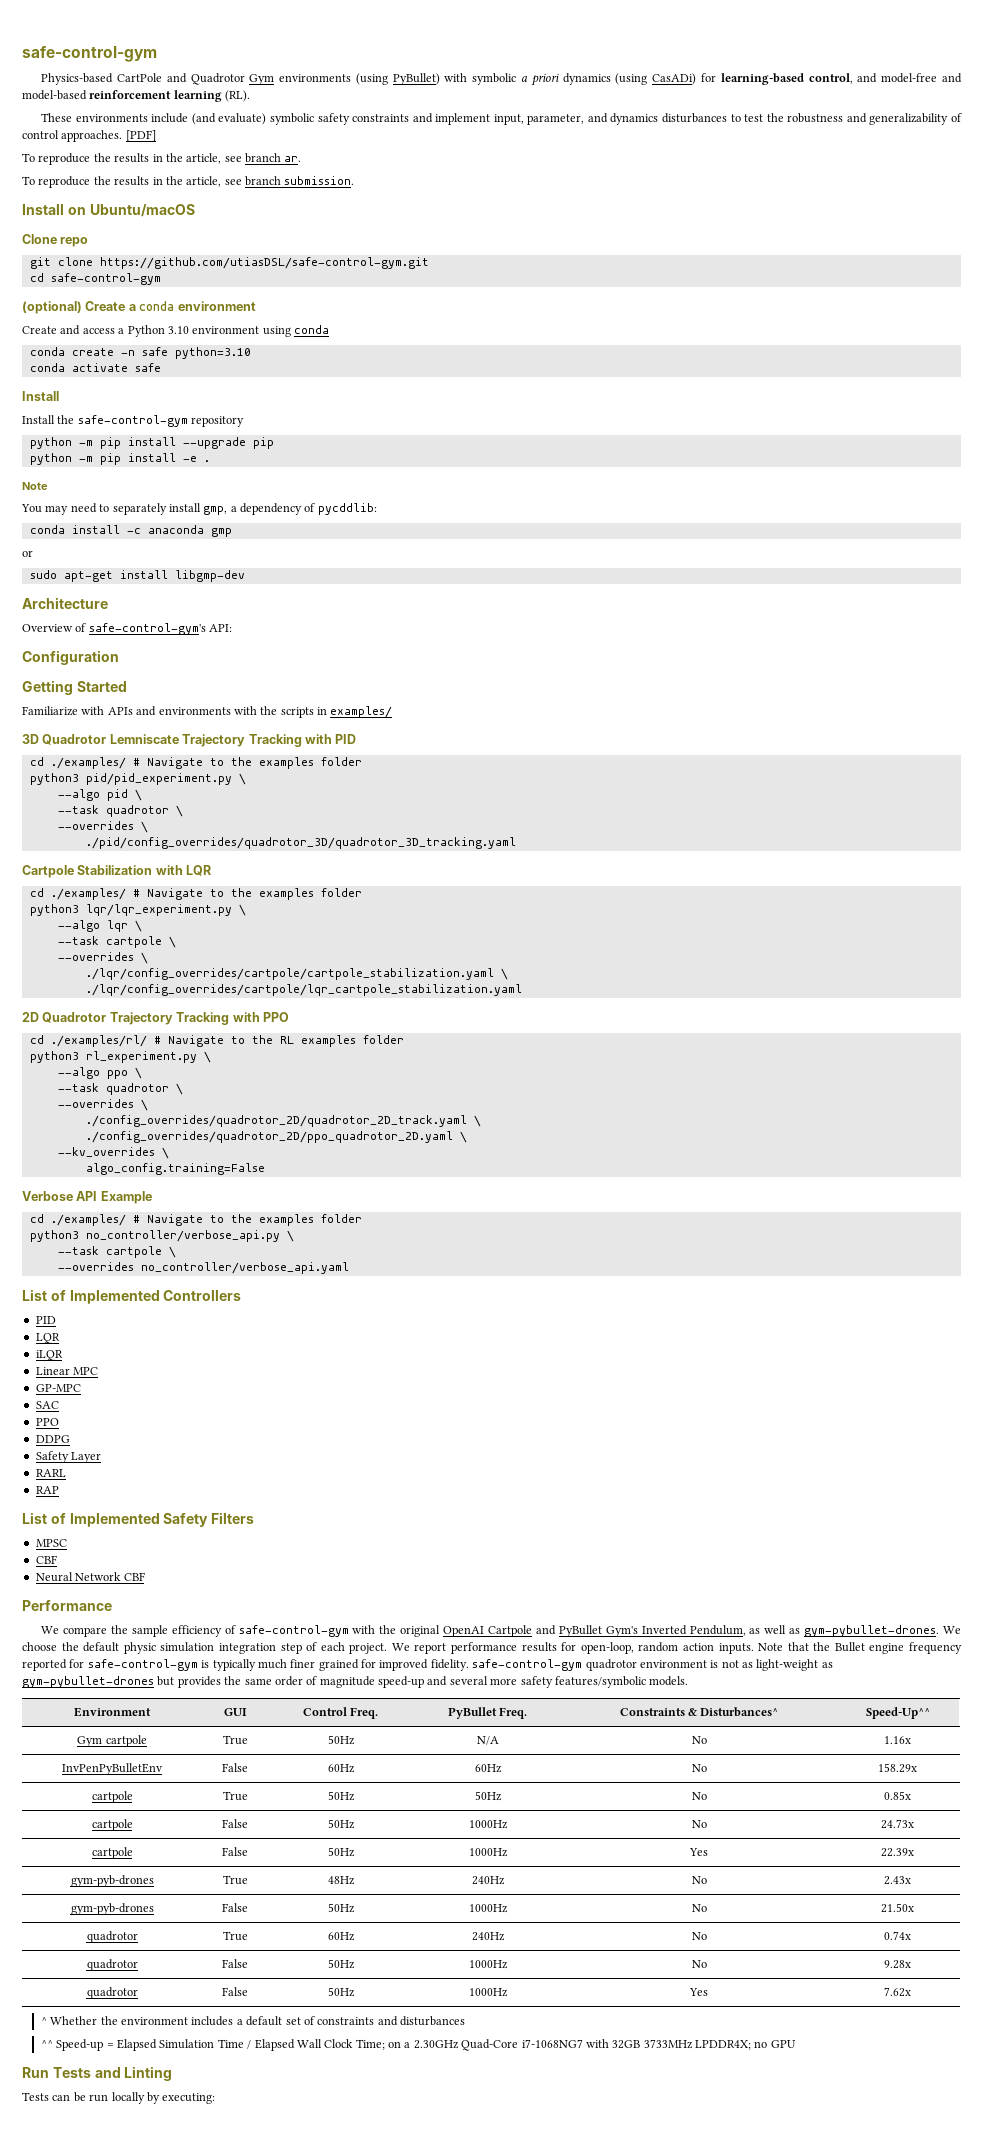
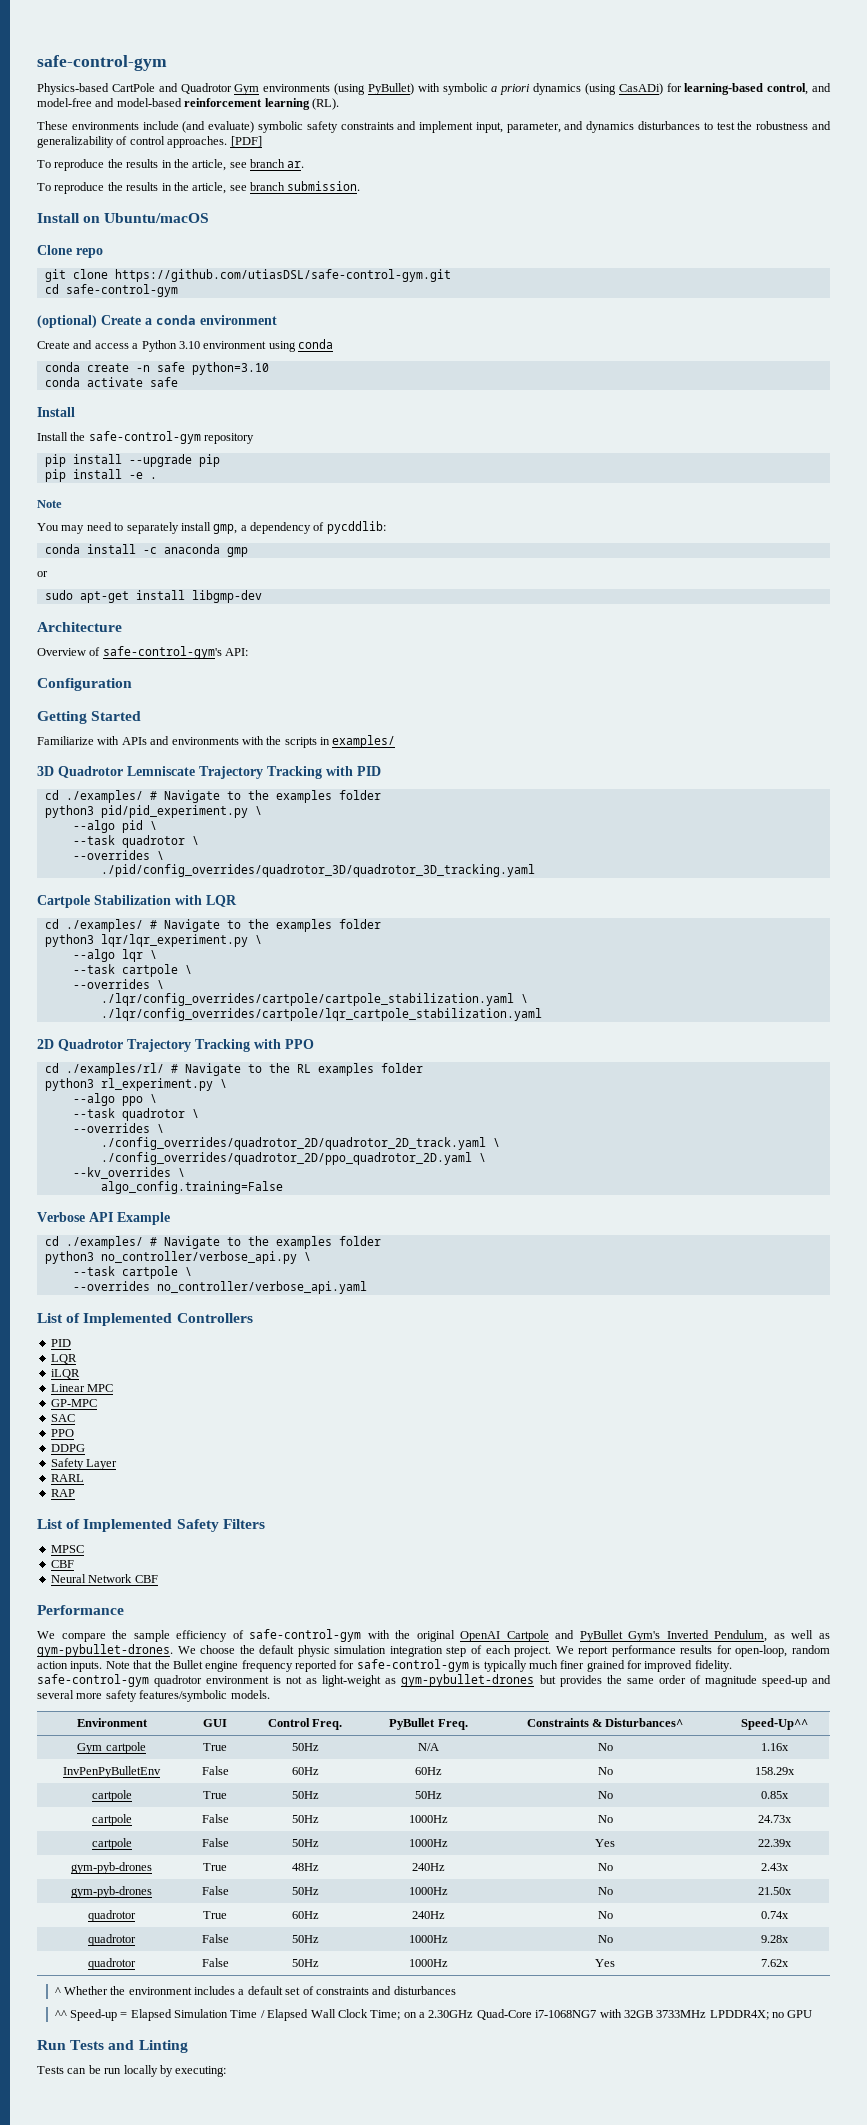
[29,437,93,449] python -m -> (255, 438) none
[29,453,93,465] python -m -> (220, 460) none

